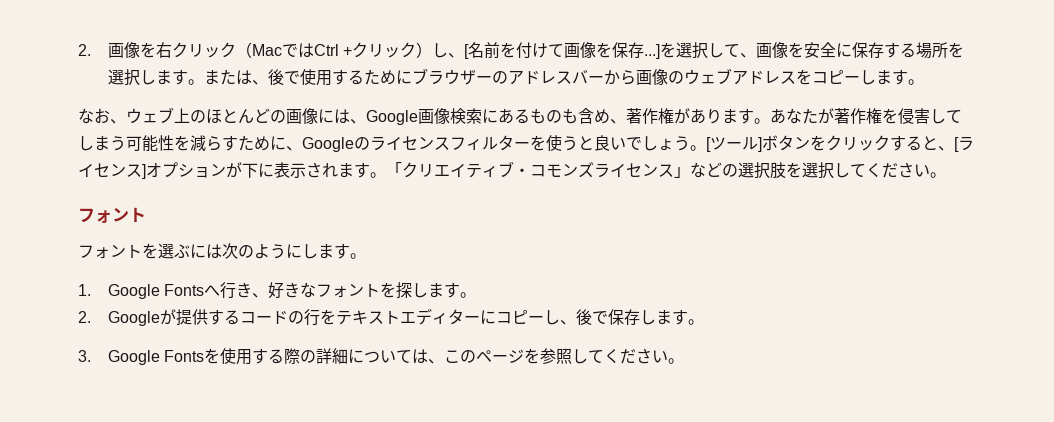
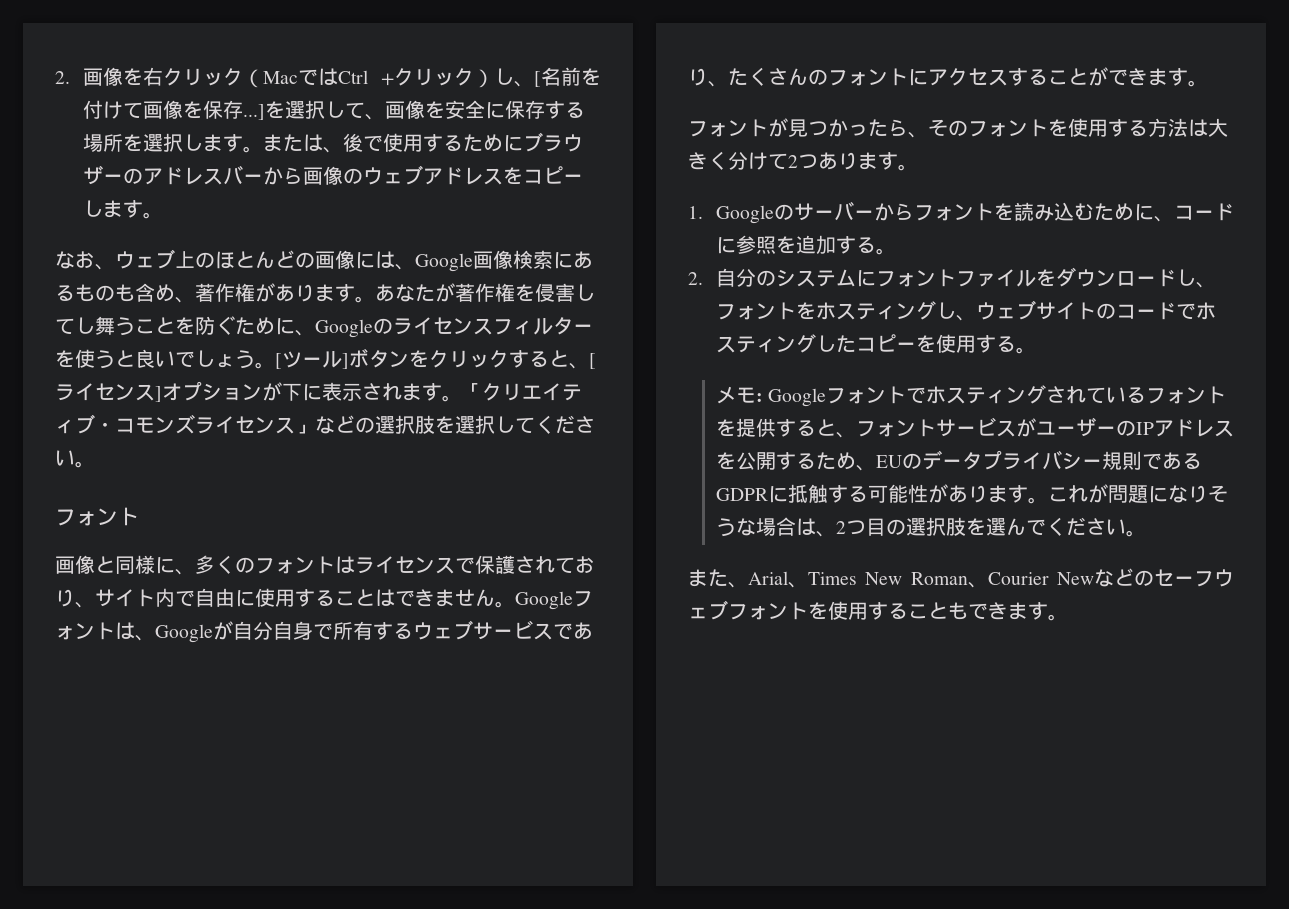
[94,135,238,152] まう可能性を減らす -> [95,316,235,336] 舞うことを防ぐ
[78,243,366,259] [78,282,477,299] [78,308,704,326] [78,348,669,365] フォントを選ぶには次のようにします。 // 1. Google Fontsへ行き、好きなフォントを探します。 // 2. Googleが提供するコードの行をテキストエディターにコピーし、後で保存します。 // 3. Google Fontsを使用する際の詳細については、このページを参照してください -> [55,555,595,575] [55,588,593,610] [55,620,593,643] [688,67,1208,87] [688,118,1228,138] [688,151,918,171] [688,201,1234,224] [715,235,896,255] [688,267,1216,288] [715,300,1216,321] [715,334,1036,354] [715,385,1226,407] [715,417,1234,438] [715,450,1202,471] [715,484,1228,504] [715,517,1146,537] [688,568,1234,588] [688,600,1048,620] 画像と同様に、多くのフォントはライセンスで保護されており、サイト内で自由に使用することはできません。Googleフォントは、Googleが自分自身で所有するウェブサービスであり、たくさんのフォントにアクセスすることができます。 // フォントが見つかったら、そのフォントを使用する方法は大きく分けて2つあります。 // 1. Googleのサーバーからフォントを読み込むために、コードに参照を追加する。 // 2.自分のシステムにフォントファイルをダウンロードし、フォントをホスティングし、ウェブサイトのコードでホスティングしたコピーを使用する。 // メモ: Googleフォントでホスティングされているフォントを提供すると、フォントサービスがユーザーのIPアドレスを公開するため、EUのデータプライバシー規則であるGDPRに抵触する可能性があります。これが問題になりそうな場合は、2つ目の選択肢を選んでください。 // また、Arial、Times New Roman、Courier Newなどのセーフウェブフォントを使用することもできます

